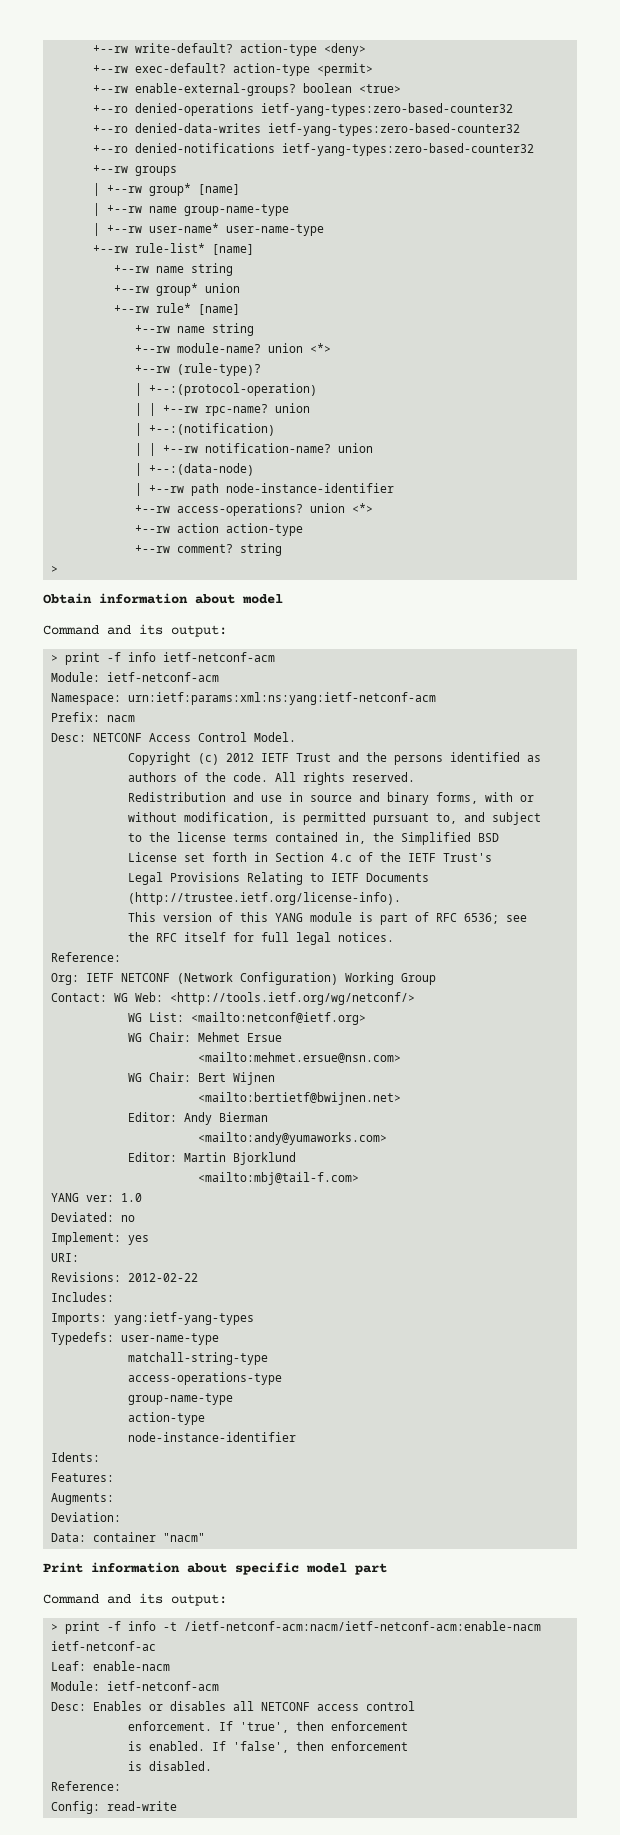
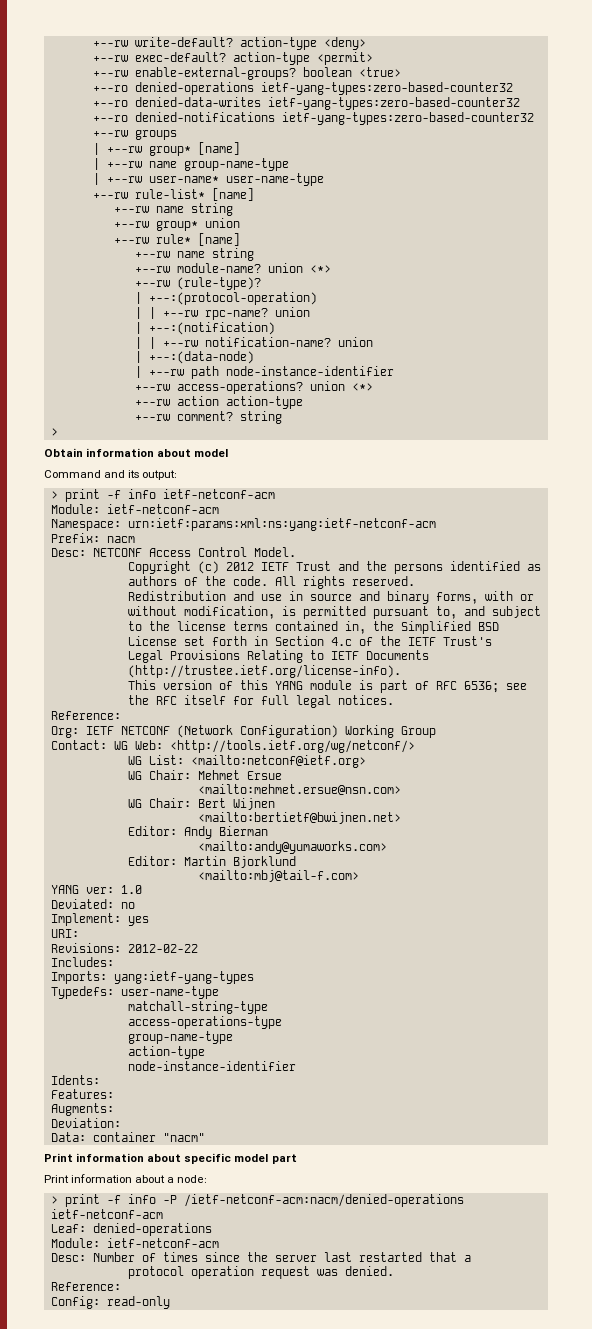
[43,1593,227,1606] [51,1621,542,1634] [51,1641,157,1651] Command and its output: // > print -f info -t /ietf-netconf-acm:nacm/ietf-netconf-acm:enable-nacm ietf-netconf-ac -> [44,1174,208,1183] [50,1194,464,1207] [50,1209,163,1219] Print information about a node: // > print -f info -P /ietf-netconf-acm:nacm/denied-operations ietf-netconf-acm
[93,1661,171,1671] enable-nacm -> [92,1223,212,1236] denied-operations
[93,1701,416,1711] [128,1721,409,1733] [128,1741,409,1753] [128,1761,213,1771] Enables or disables all NETCONF access control // enforcement. If 'true', then enforcement // is enabled. If 'false', then enforcement // is disabled. -> [92,1252,471,1262] [127,1266,394,1279] Number of times since the server last restarted that a // protocol operation request was denied.
[107,1801,178,1811] read-write -> [106,1296,170,1309] read-only

